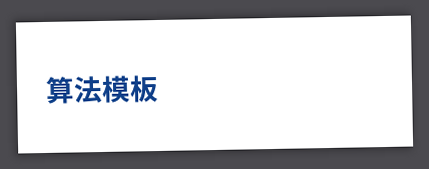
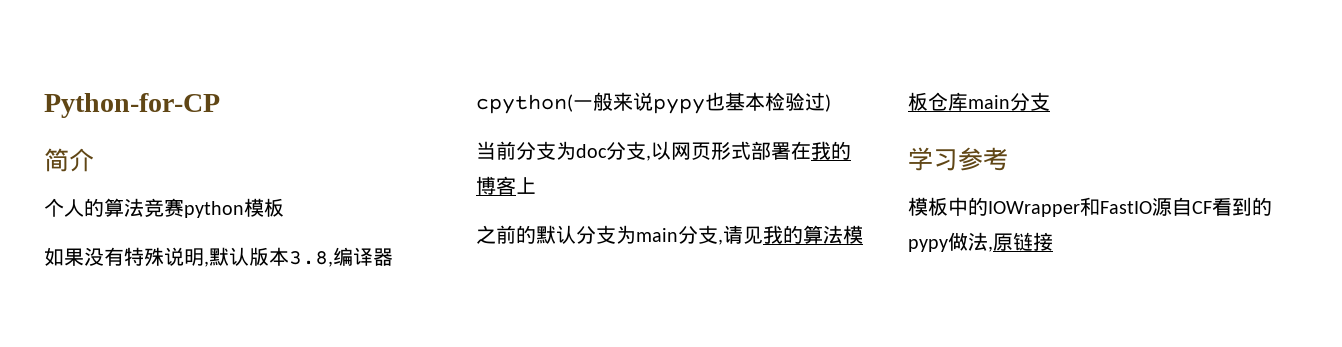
[45,74,159,104] 算法模板 -> [44,93,220,118] [44,148,94,172] [44,198,284,218] [44,247,393,267] [476,92,831,114] [476,141,851,161] [476,176,536,195] [476,225,863,245] [908,92,1050,111] [908,147,1008,171] [908,197,1272,217] [908,232,1053,252] Python-for-CP // 简介 // 个人的算法竞赛python模板 // 如果没有特殊说明,默认版本3.8,编译器cpython(一般来说pypy也基本检验过) // 当前分支为doc分支,以网页形式部署在我的博客上 // 之前的默认分支为main分支,请见我的算法模板仓库main分支 // 学习参考 // 模板中的IOWrapper和FastIO源自CF看到的pypy做法,原链接

